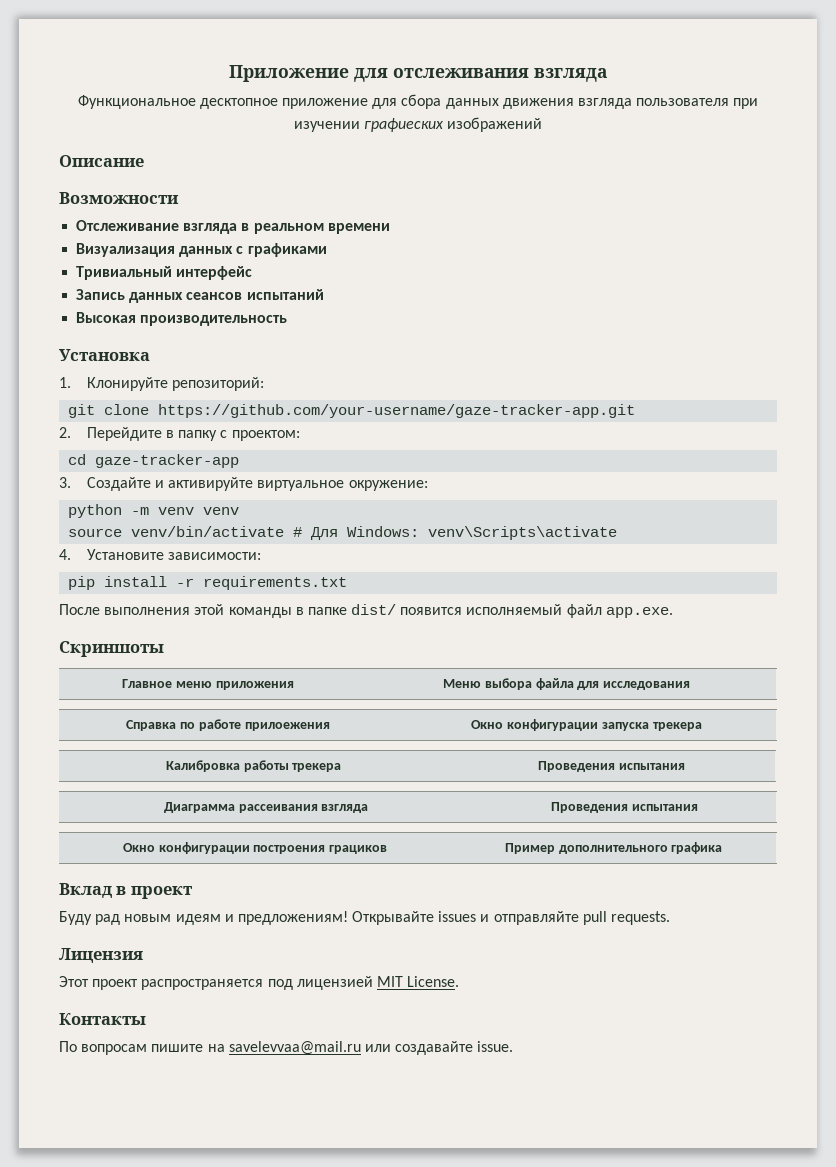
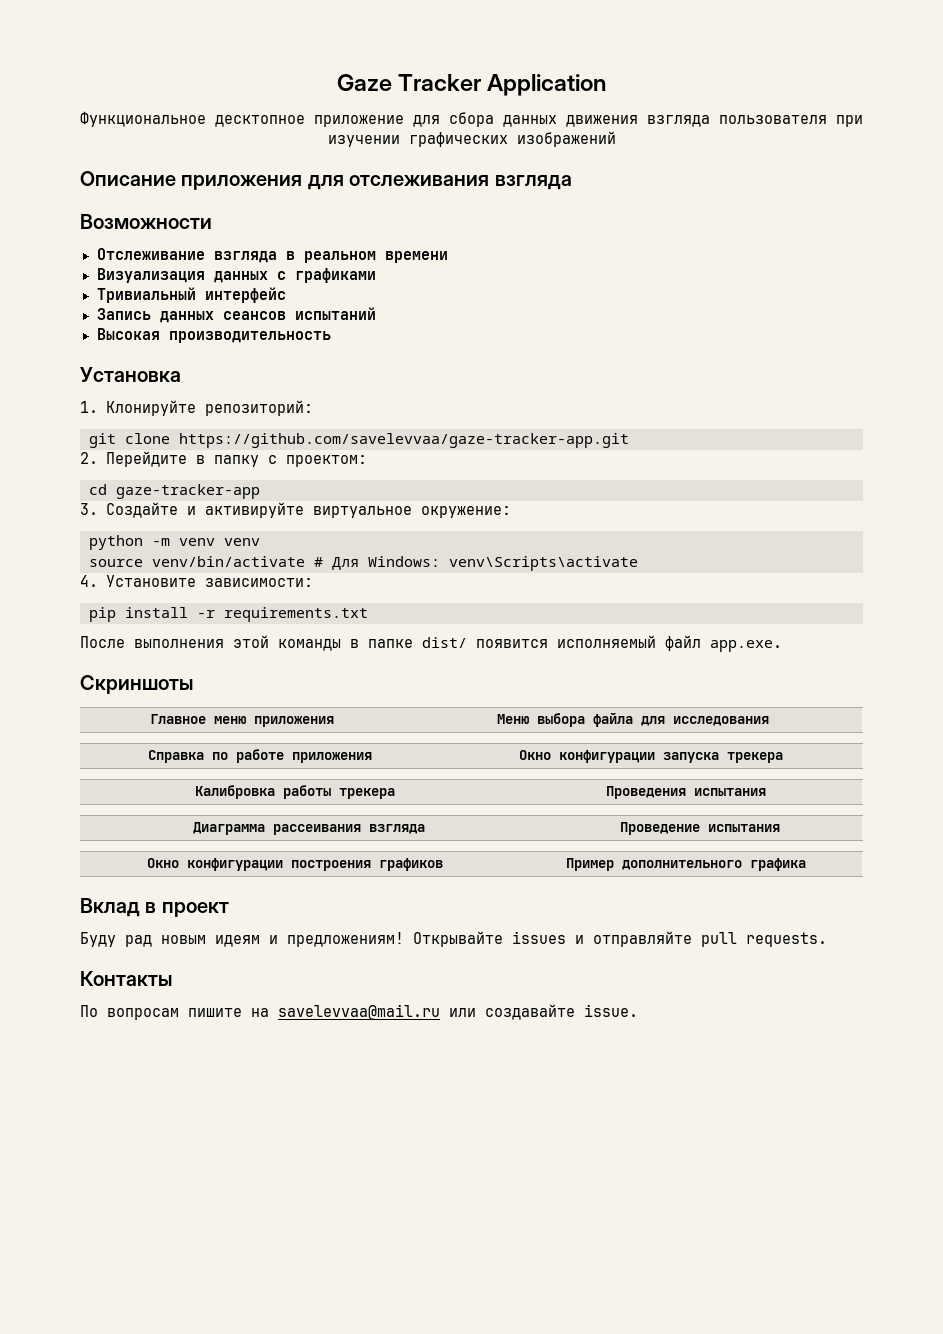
[229,65,607,82] Приложение для отслеживания взгляда -> [336,74,607,96] Gaze Tracker Application
[364,118,444,132] графиеских -> [408,132,508,147] графических
(144, 161) none -> [181,175,572,190] приложения для отслеживания взгляда
[158,404,636,418] https://github.com/your-username/gaze-tracker-app.git -> [179,433,629,448] https://github.com/savelevvaa/gaze-tracker-app.git
[244,722,330,731] прилоежения -> [292,752,372,763] приложения
[551,802,629,813] Проведения -> [619,822,700,835] Проведение
[329,845,388,854] грациков -> [378,858,443,871] графиков
[59,948,143,963] [59,976,460,990] // Лицензия // Этот проект распространяется под лицензией MIT License. -> (827, 939) none

